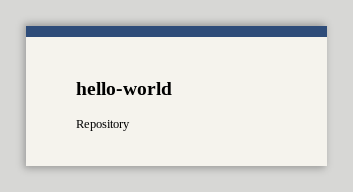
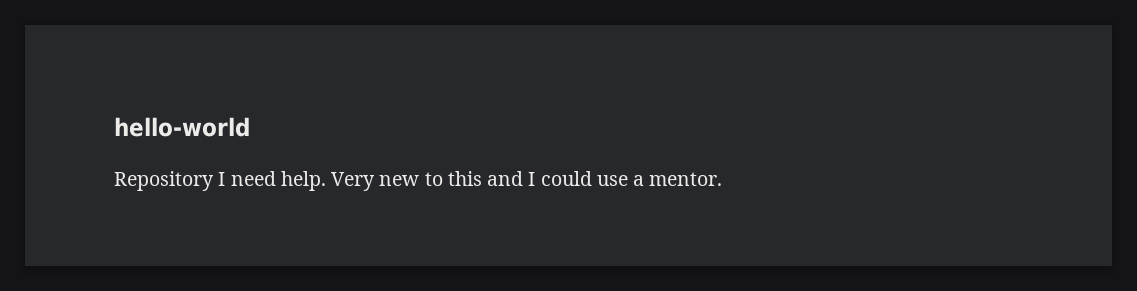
(130, 125) none -> [218,171,723,191] I need help. Very new to this and I could use a mentor.

